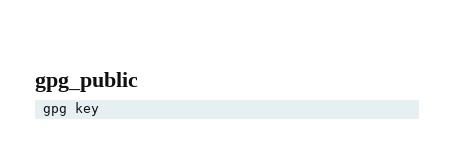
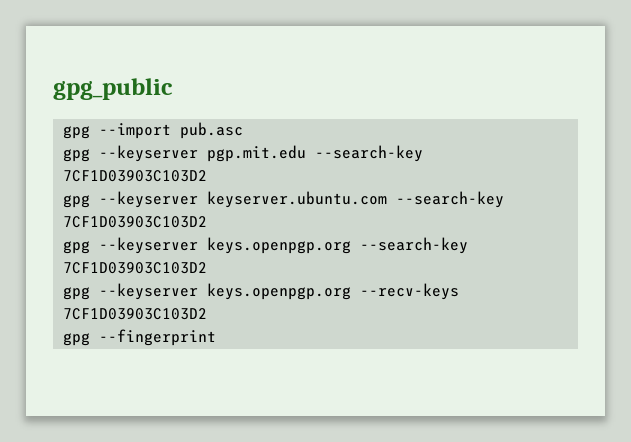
[75,102,100,116] key -> [98,122,243,139] [62,145,423,162] [62,170,207,182] [62,191,504,208] [62,216,207,228] [62,237,468,254] [62,262,207,274] [62,283,459,300] [62,308,207,320] [62,329,216,346] --import pub.asc // gpg --keyserver pgp.mit.edu --search-key 7CF1D03903C103D2 // gpg --keyserver keyserver.ubuntu.com --search-key 7CF1D03903C103D2 // gpg --keyserver keys.openpgp.org --search-key 7CF1D03903C103D2 // gpg --keyserver keys.openpgp.org --recv-keys 7CF1D03903C103D2 // gpg --fingerprint

